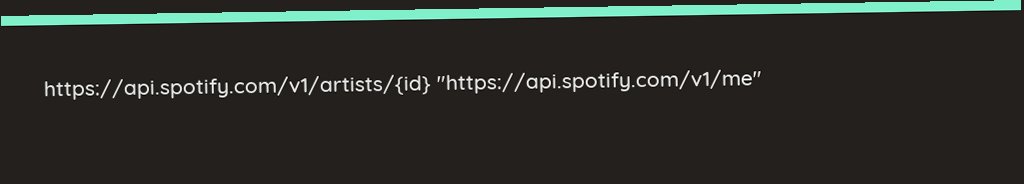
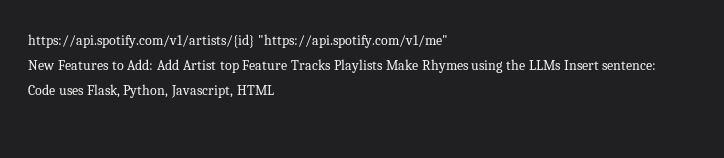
(762, 82) none -> [28,59,657,73] [28,84,274,98] // New Features to Add: Add Artist top Feature Tracks Playlists Make Rhymes using the LLMs Insert sentence: // Code uses Flask, Python, Javascript, HTML

